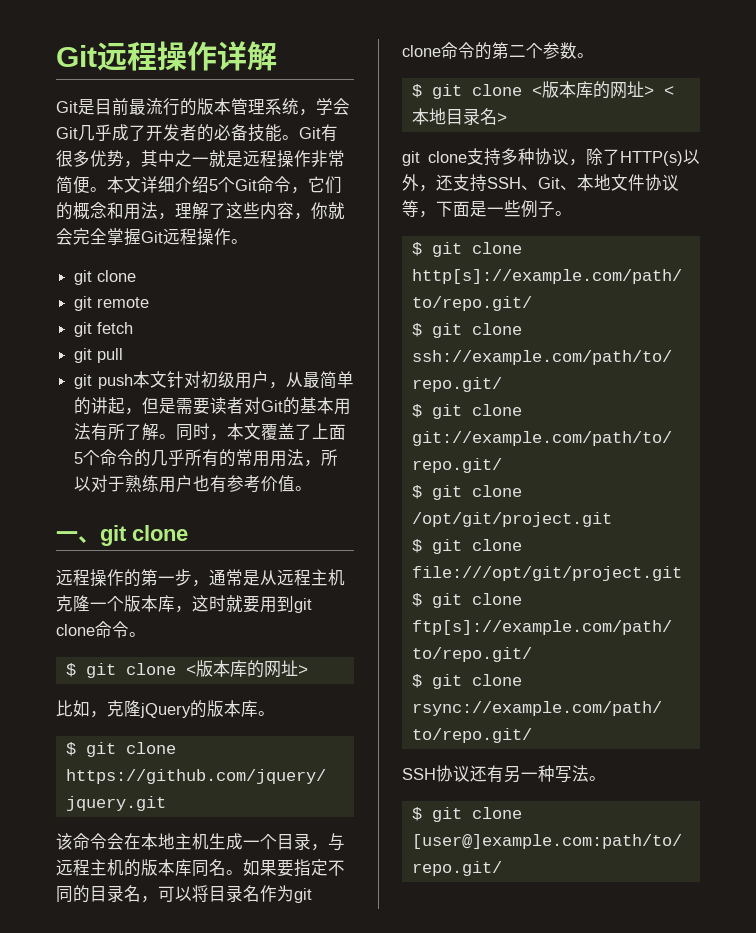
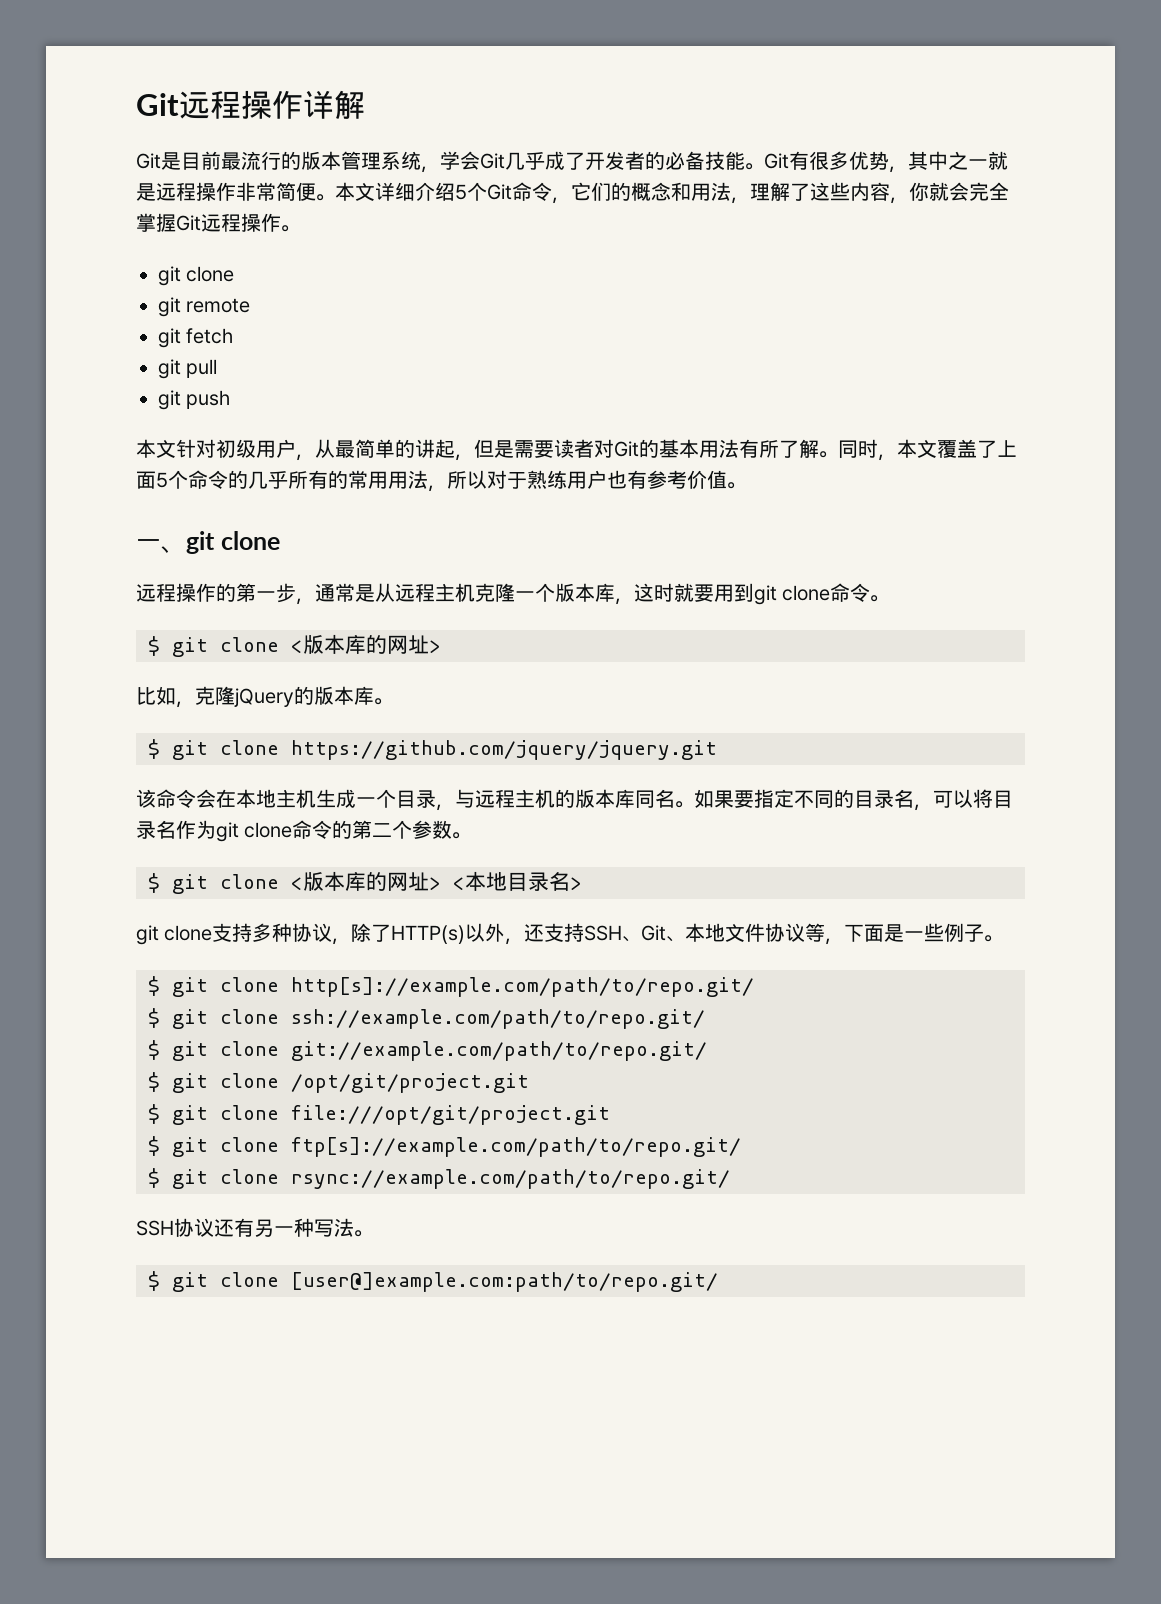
(134, 381) none -> (231, 399) //

